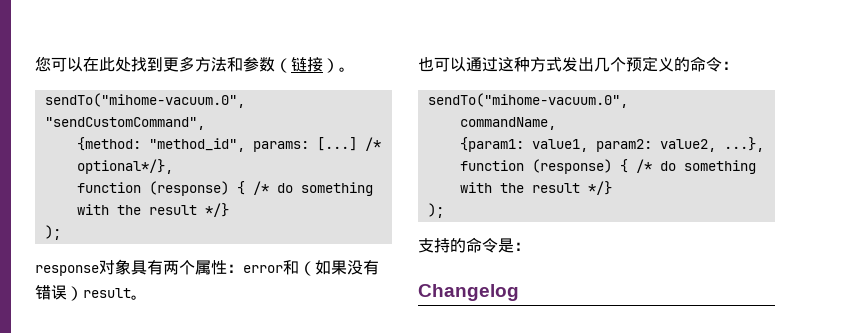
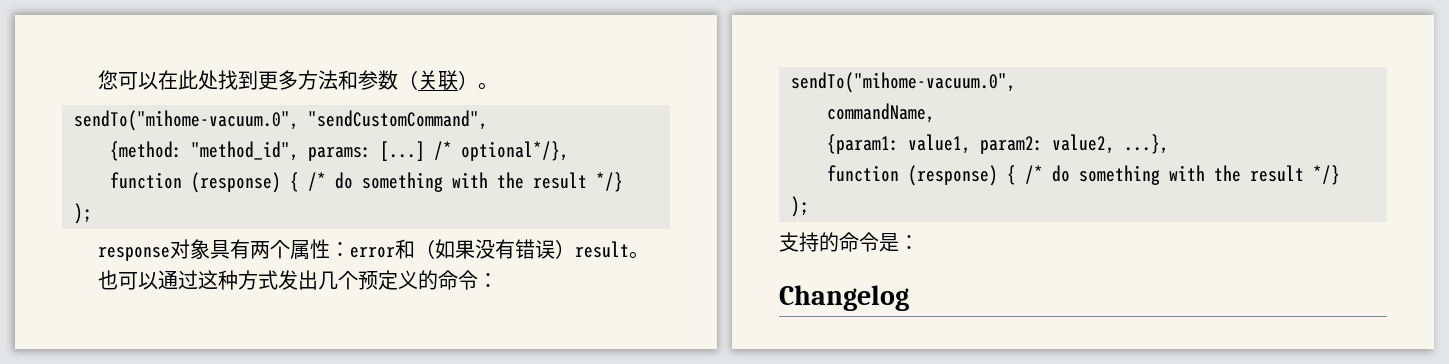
[291,57,323,72] 链接 -> [417,70,458,91] 关联

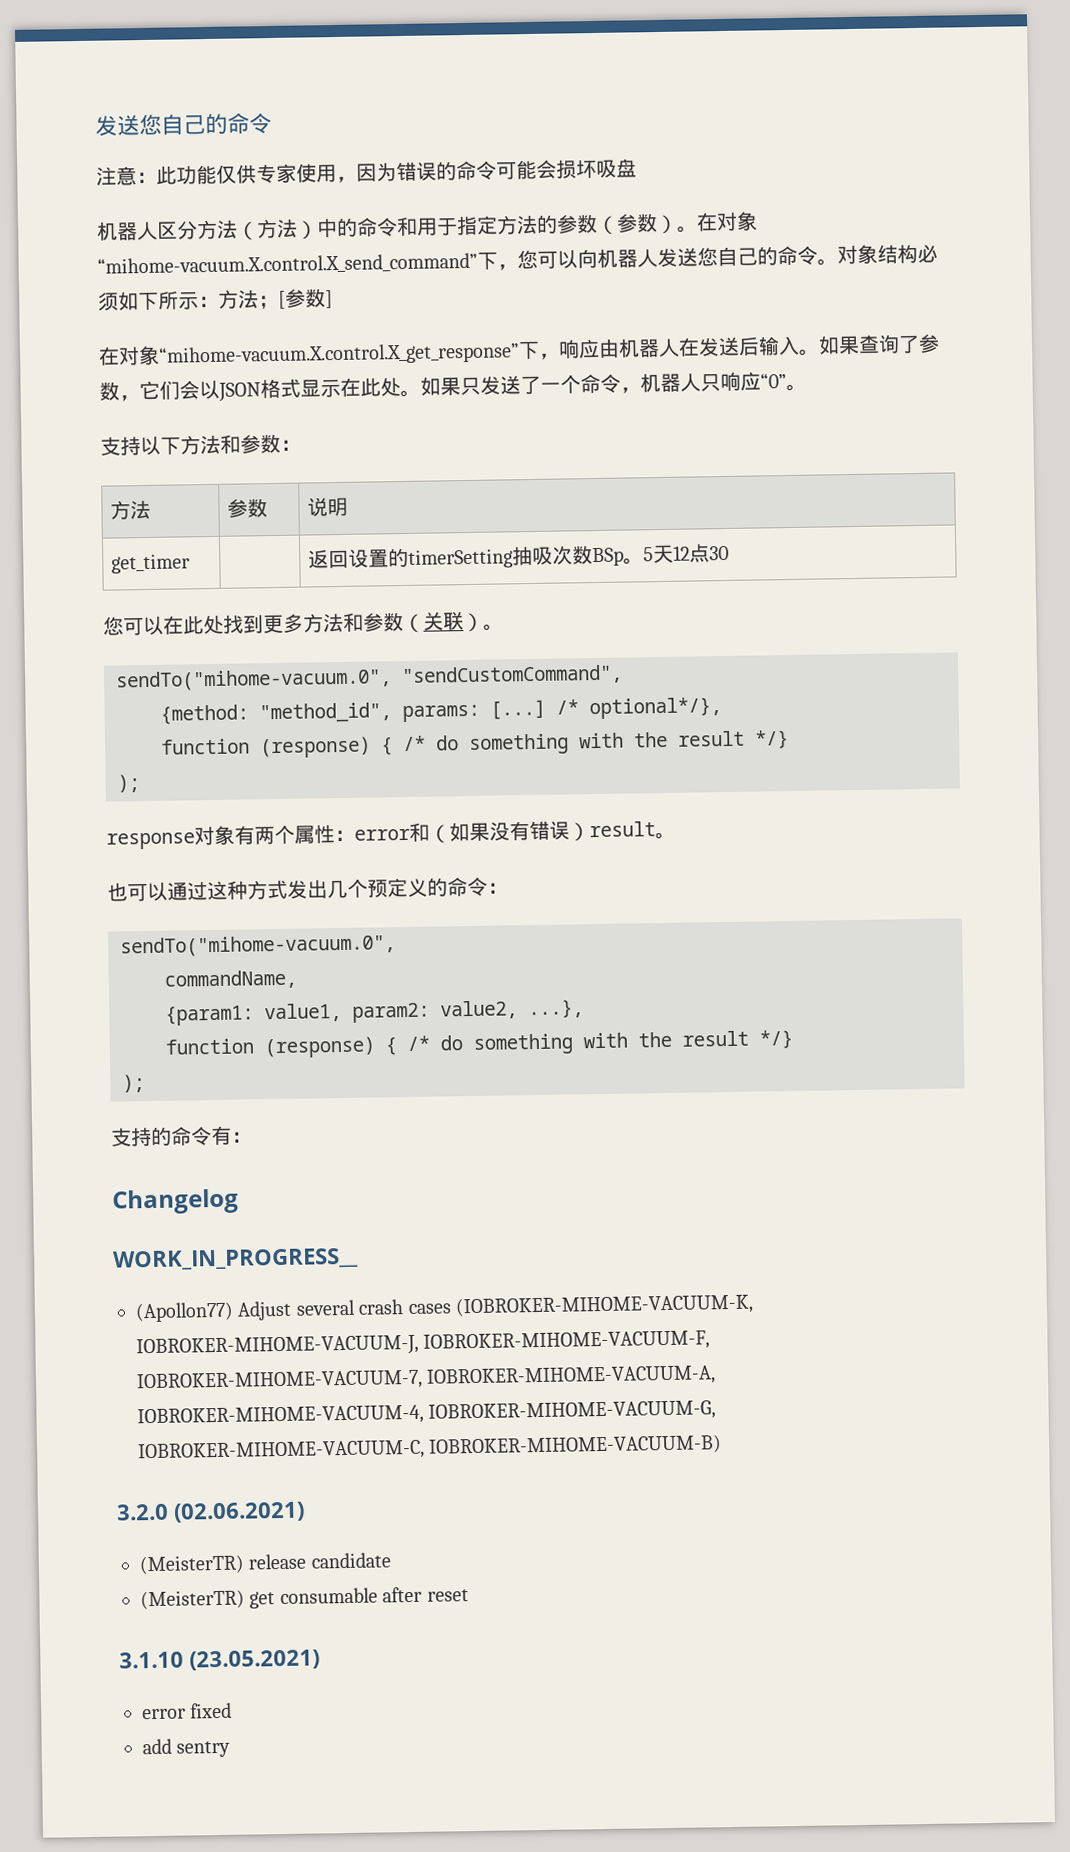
(97, 80) none -> [95,112,272,136] [96,158,637,186] [97,211,758,241] [97,243,938,276] [98,288,333,311] [98,333,940,367] [99,371,807,402] [100,433,301,456] [110,499,152,520] [227,498,269,518] [307,497,349,517] [111,553,191,574] [308,543,730,569] 发送您自己的命令 // 注意：此功能仅供专家使用，因为错误的命令可能会损坏吸盘 // 机器人区分方法（方法）中的命令和用于指定方法的参数（参数）。在对象“mihome-vacuum.X.control.X_send_command”下，您可以向机器人发送您自己的命令。对象结构必须如下所示：方法；[参数] // 在对象“mihome-vacuum.X.control.X_get_response”下，响应由机器人在发送后输入。如果查询了参数，它们会以JSON格式显示在此处。如果只发送了一个命令，机器人只响应“0”。 // 支持以下方法和参数： // 方法 | 参数 | 说明 // get_timer | | 返回设置的timerSetting抽吸次数BSp。5天12点30 //
[209,240,230,259] 具 -> (235, 835) none
[879,233,899,252] 是 -> [211,1125,232,1146] 有
(909, 298) none -> [113,1247,359,1271] [135,1293,754,1323] [136,1330,711,1359] [136,1365,717,1393] [137,1400,717,1428] [138,1434,723,1463] [116,1501,305,1523] [139,1552,391,1575] [140,1586,469,1610] [119,1649,320,1671] [142,1702,233,1720] [142,1738,231,1758] // WORK_IN_PROGRESS__ // (Apollon77) Adjust several crash cases (IOBROKER-MIHOME-VACUUM-K, IOBROKER-MIHOME-VACUUM-J, IOBROKER-MIHOME-VACUUM-F, IOBROKER-MIHOME-VACUUM-7, IOBROKER-MIHOME-VACUUM-A, IOBROKER-MIHOME-VACUUM-4, IOBROKER-MIHOME-VACUUM-G, IOBROKER-MIHOME-VACUUM-C, IOBROKER-MIHOME-VACUUM-B) // 3.2.0 (02.06.2021) // (MeisterTR) release candidate // (MeisterTR) get consumable after reset // 3.1.10 (23.05.2021) // error fixed // add sentry

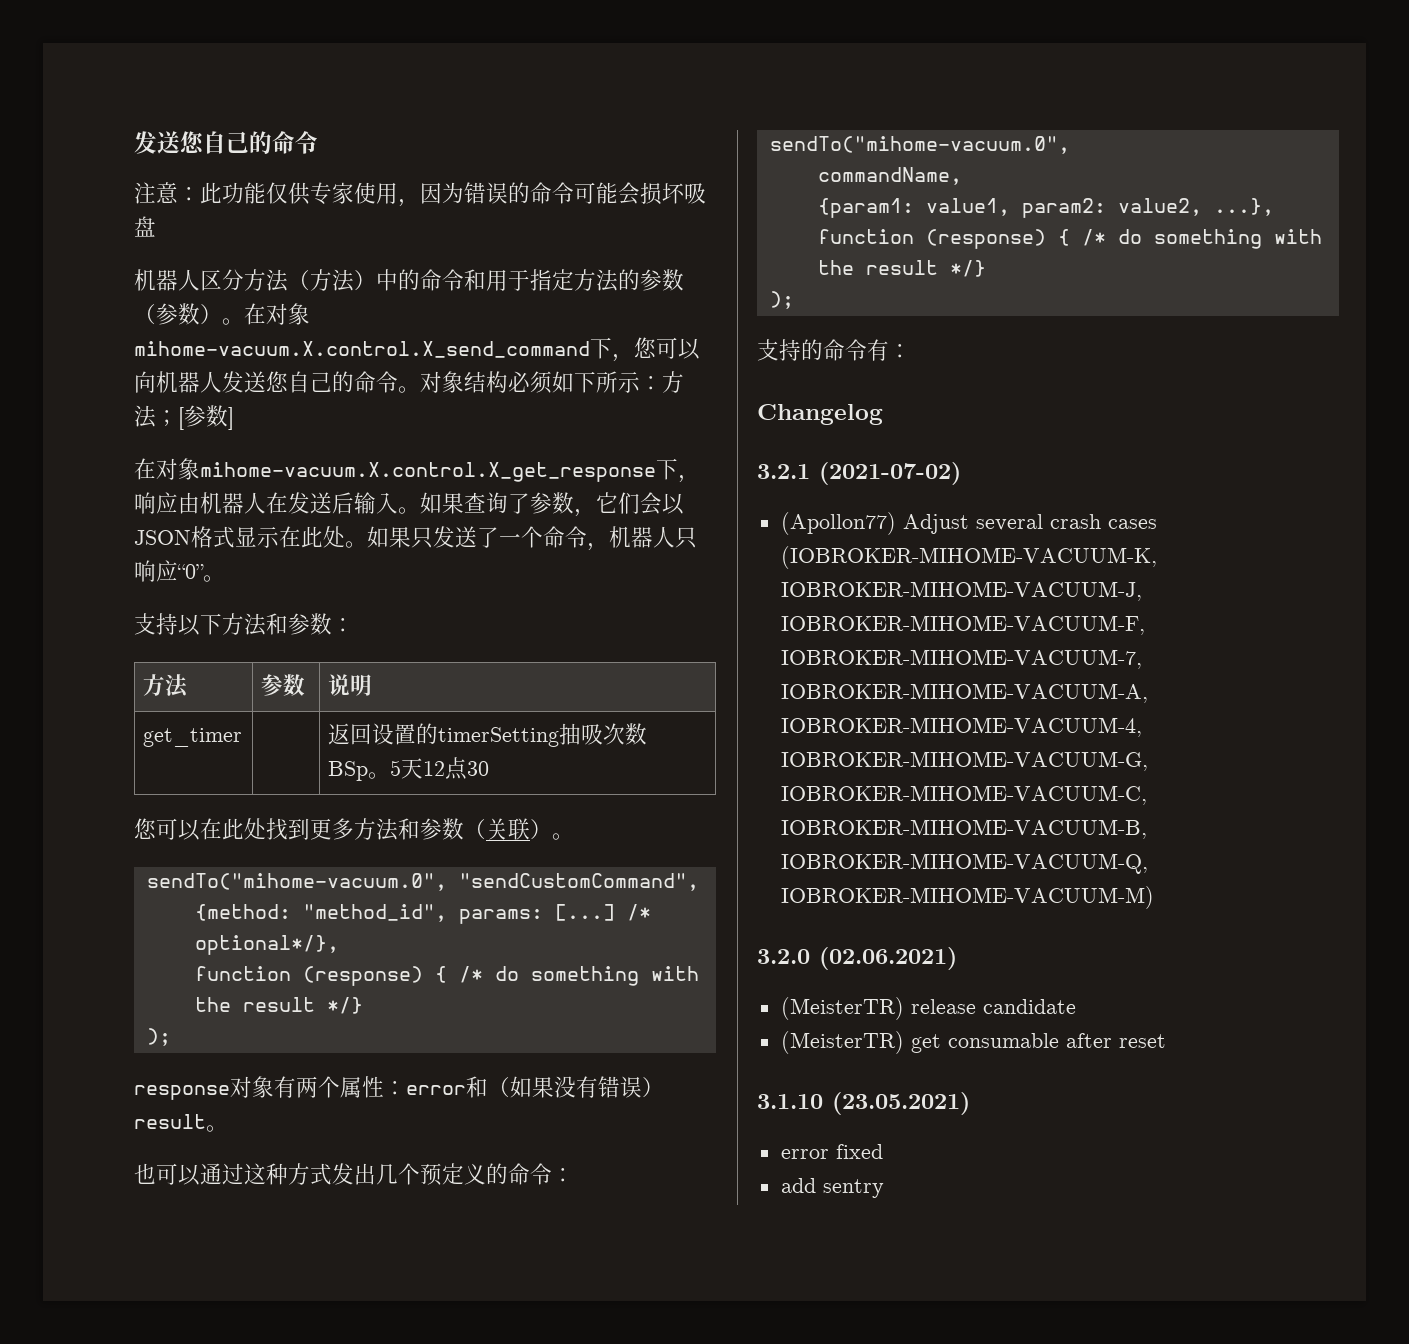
[97,252,478,276] “mihome-vacuum.X.control.X_send_command” -> [134,341,590,358] mihome-vacuum.X.control.X_send_command
[158,342,520,367] “mihome-vacuum.X.control.X_get_response” -> [200,462,656,482] mihome-vacuum.X.control.X_get_response
[113,1247,359,1271] WORK_IN_PROGRESS__ -> [757,462,961,485] 3.2.1 (2021-07-02)
[428,1434,723,1457] IOBROKER-MIHOME-VACUUM-B) -> [780,819,1147,839] [780,853,1148,874] [780,886,1154,909] IOBROKER-MIHOME-VACUUM-B, IOBROKER-MIHOME-VACUUM-Q, IOBROKER-MIHOME-VACUUM-M)

